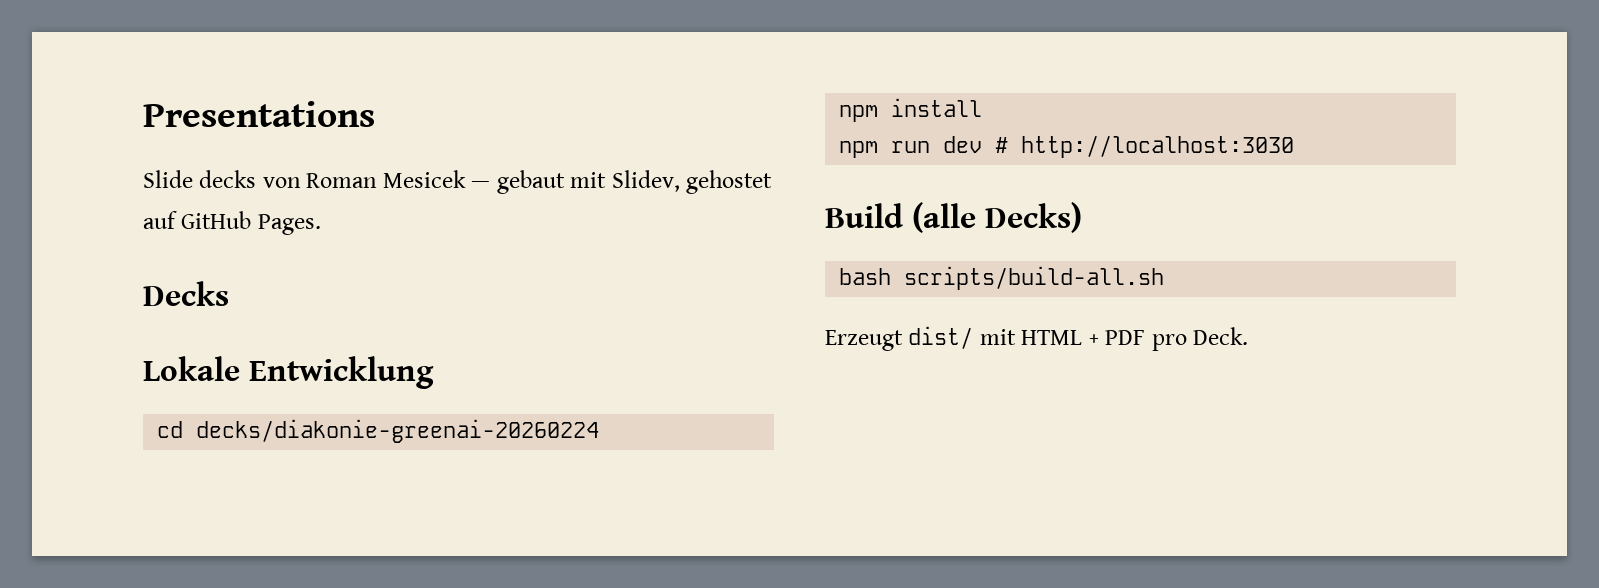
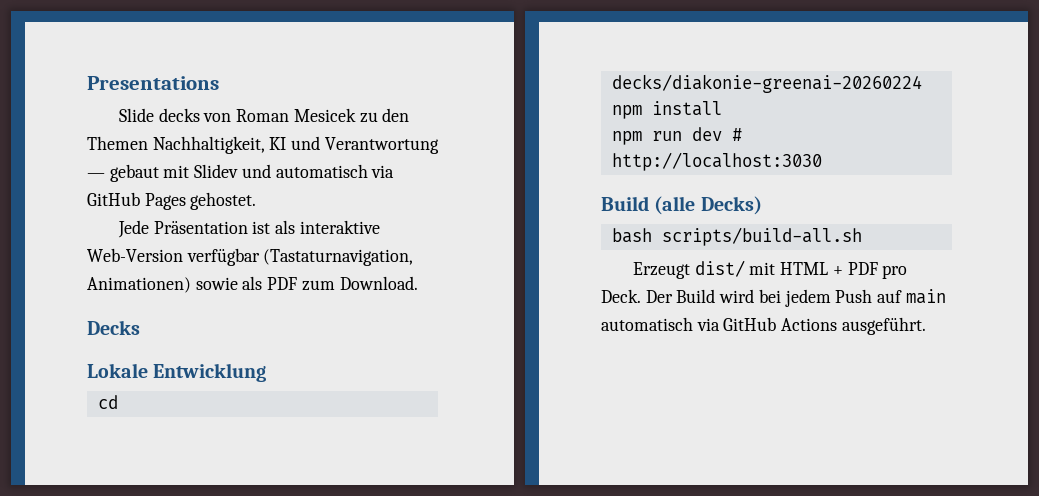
[471,170,773,194] [143,211,321,235] — gebaut mit Slidev, gehostet auf GitHub Pages. -> [359,108,410,123] [87,136,439,154] [87,164,395,182] [87,192,257,210] [118,220,380,238] [87,248,414,266] [87,276,418,293] zu den Themen Nachhaltigkeit, KI und Verantwortung — gebaut mit Slidev und automatisch via GitHub Pages gehostet. // Jede Präsentation ist als interaktive Web-Version verfügbar (Tastaturnavigation, Animationen) sowie als PDF zum Download.
(1249, 336) none -> [645,289,946,307] [601,317,926,335] Der Build wird bei jedem Push auf main automatisch via GitHub Actions ausgeführt.

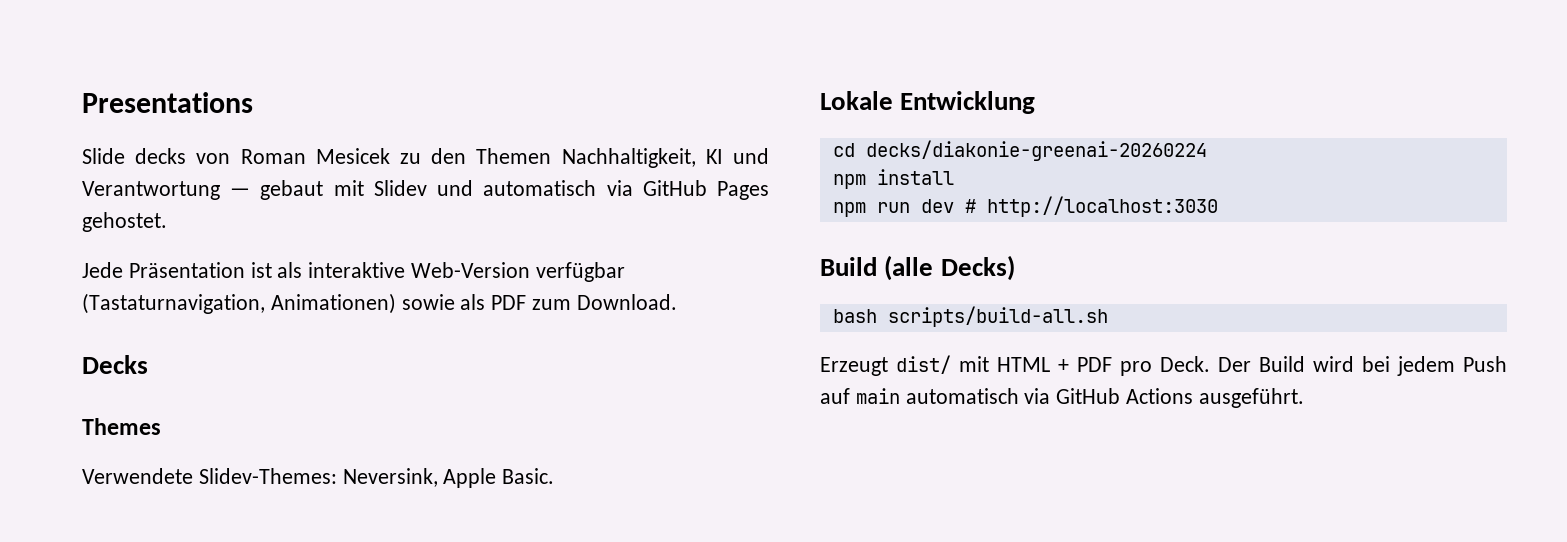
(140, 327) none -> [82,418,161,435] [82,468,555,488] // Themes // Verwendete Slidev-Themes: Neversink, Apple Basic.

